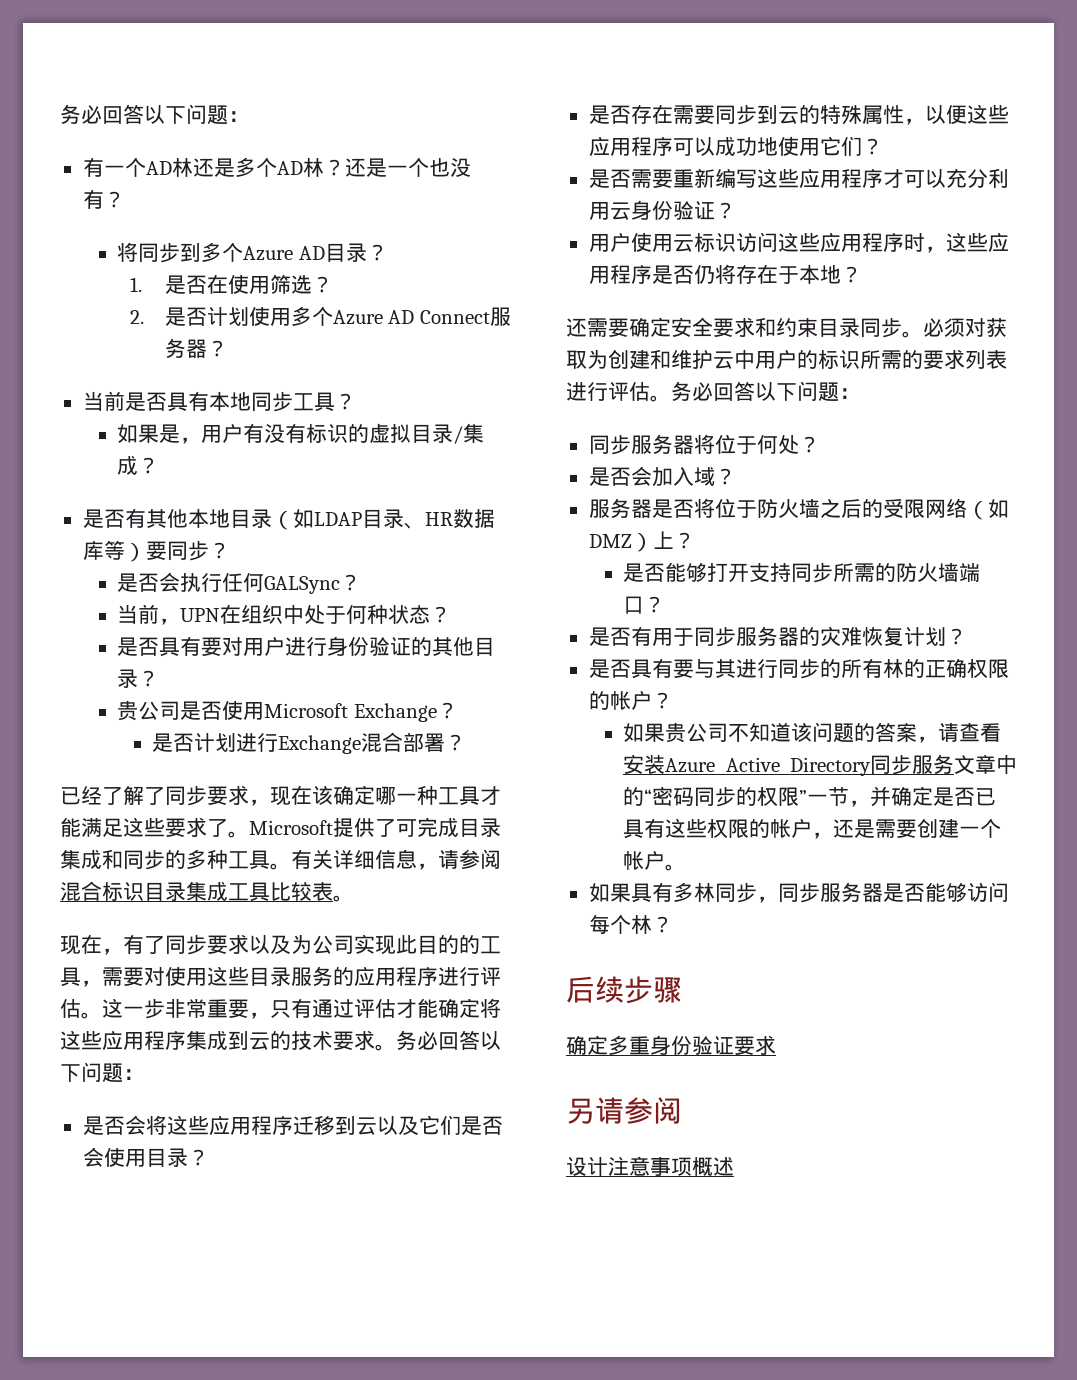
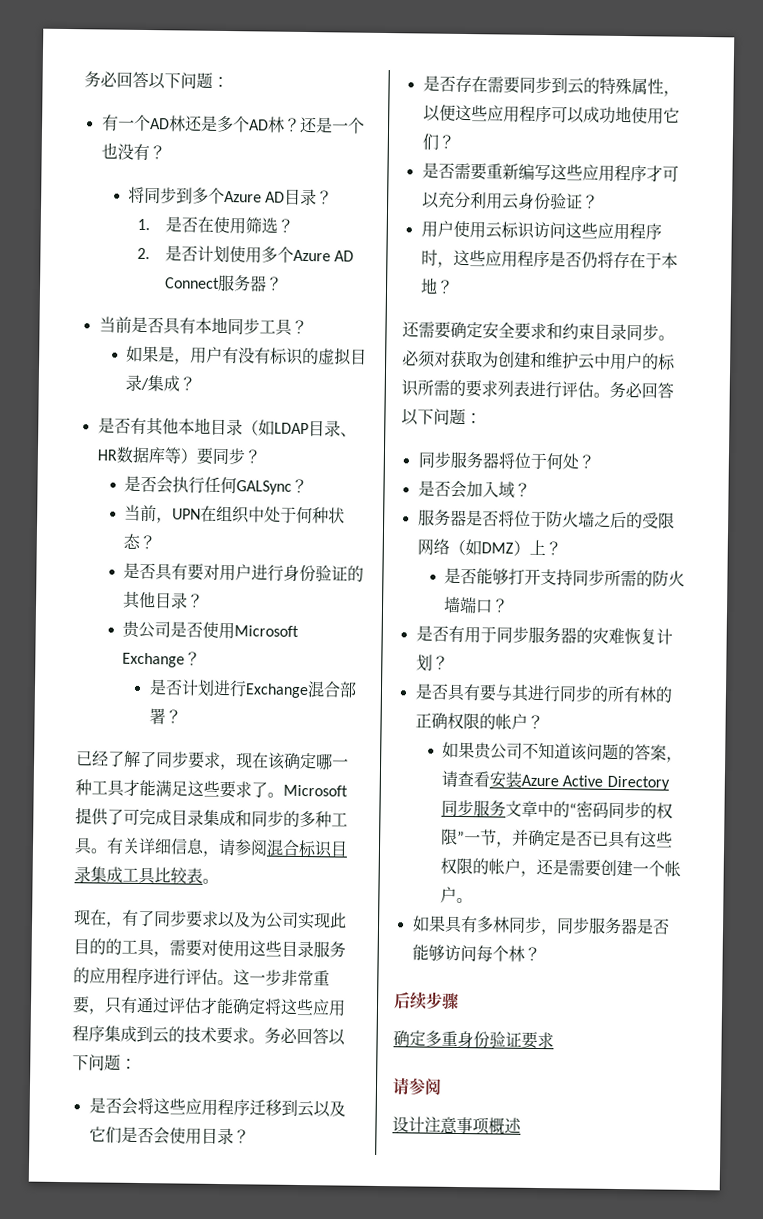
[566,1098,595,1124] 另 -> (554, 1040) none

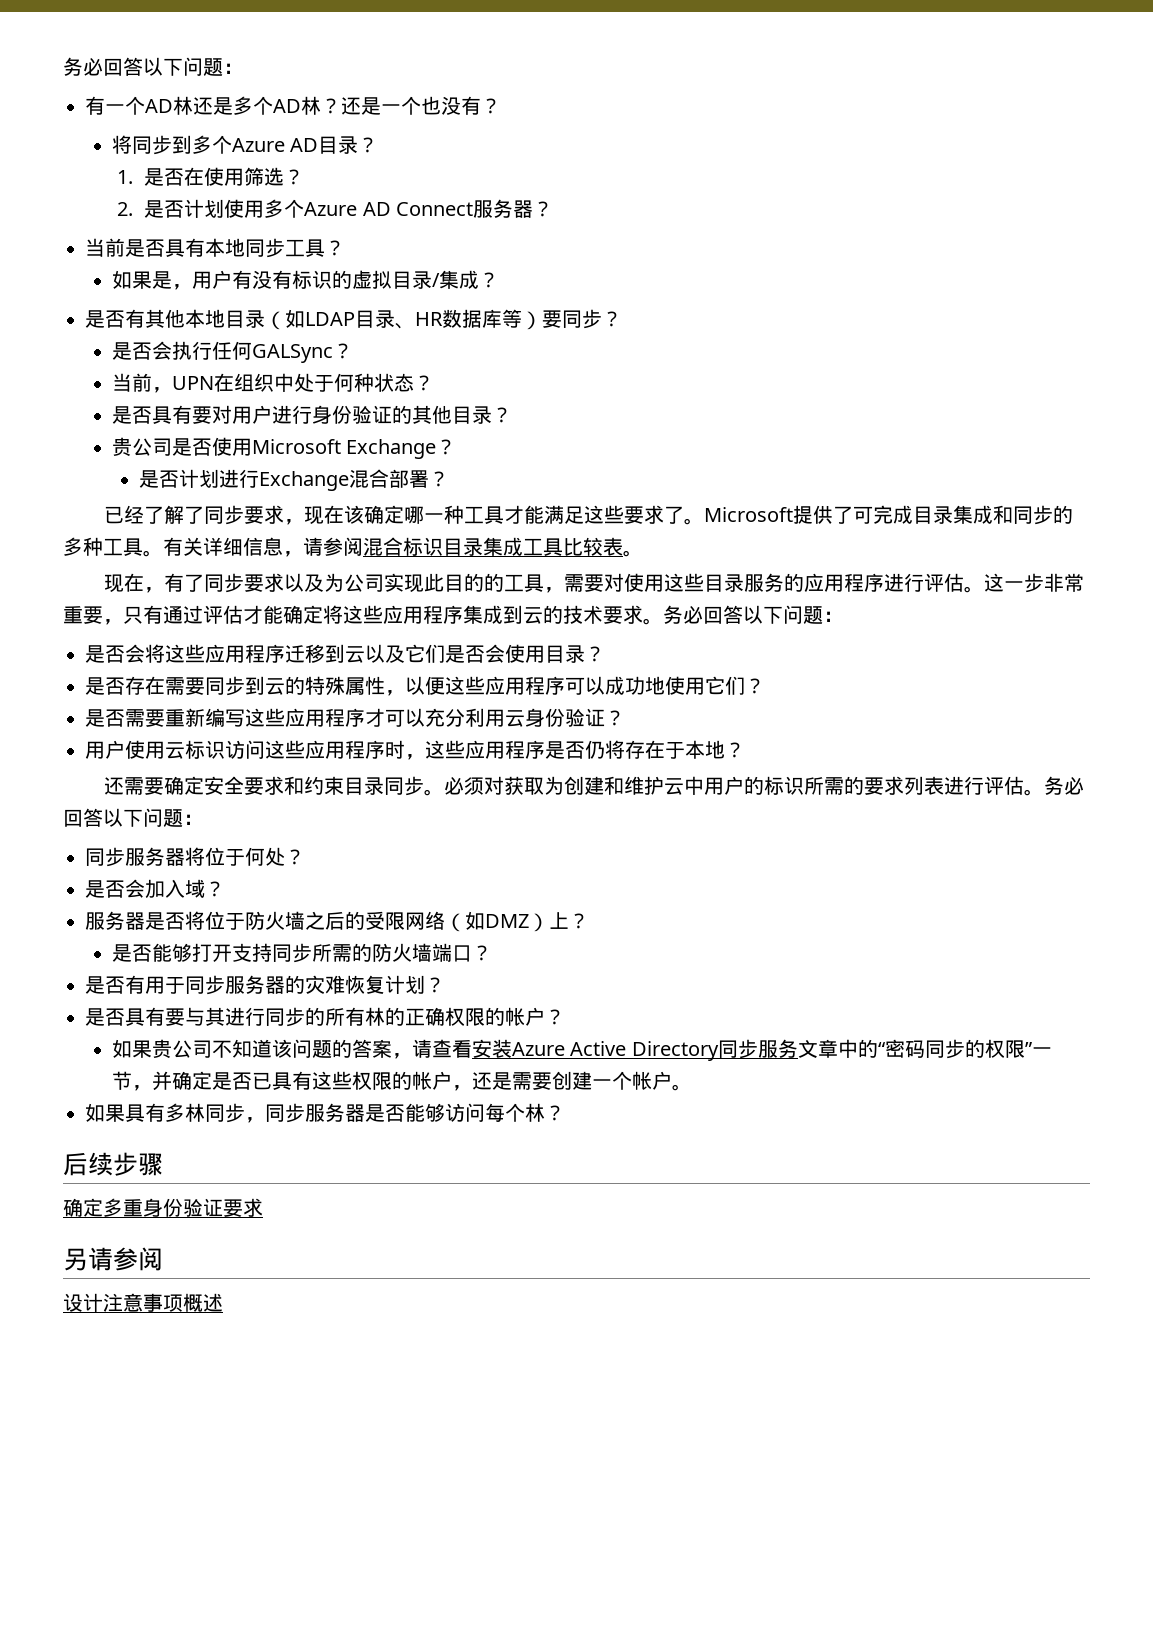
(554, 1040) none -> [63,1248,88,1271] 另

